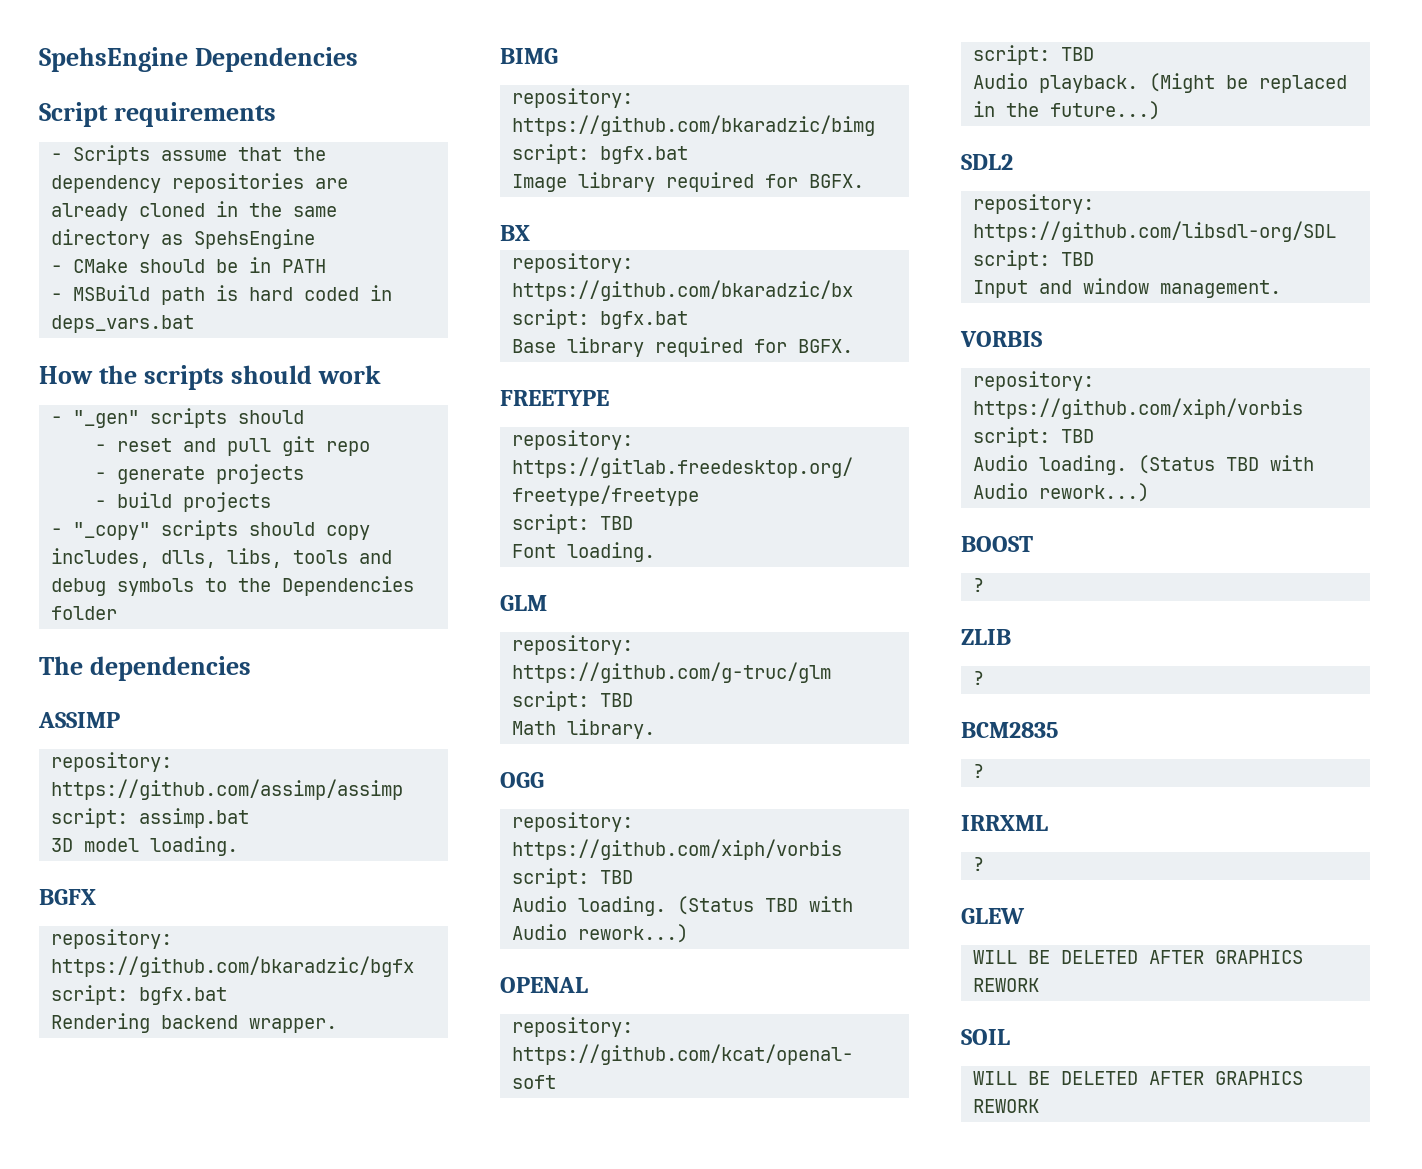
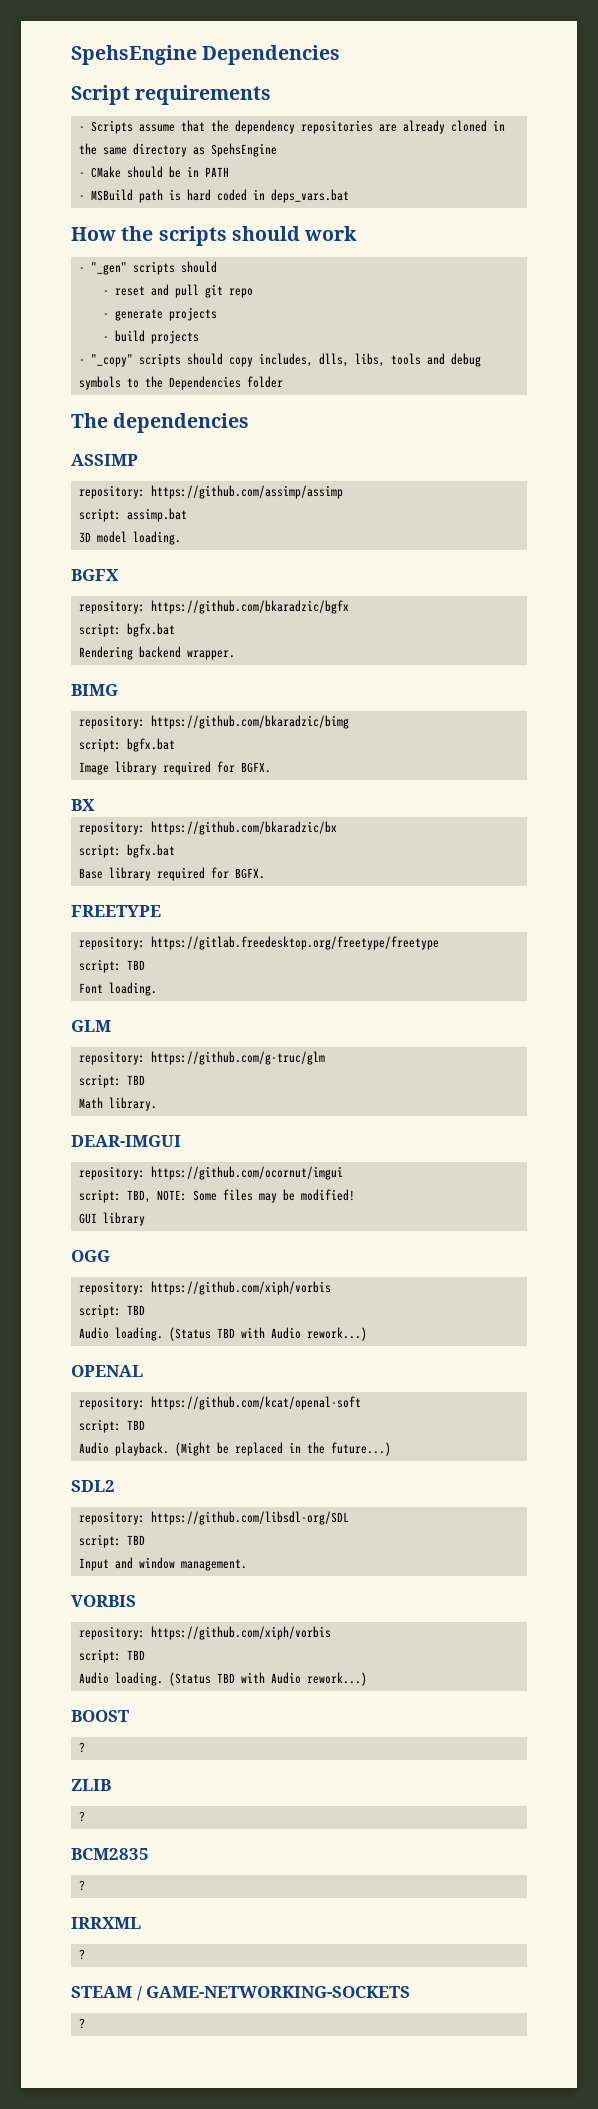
(656, 729) none -> [71,1135,181,1147] [78,1166,343,1180] [78,1189,355,1203] [78,1212,145,1226] // DEAR-IMGUI // repository: https://github.com/ocornut/imgui // script: TBD, NOTE: Some files may be modified! // GUI library
[961,908,1025,924] [973,950,1304,964] [973,978,1040,992] [961,1029,1010,1045] [973,1071,1304,1085] [973,1099,1040,1113] GLEW // WILL BE DELETED AFTER GRAPHICS REWORK // SOIL // WILL BE DELETED AFTER GRAPHICS REWORK -> [71,1986,411,2001] [78,2018,85,2029] STEAM / GAME-NETWORKING-SOCKETS // ?

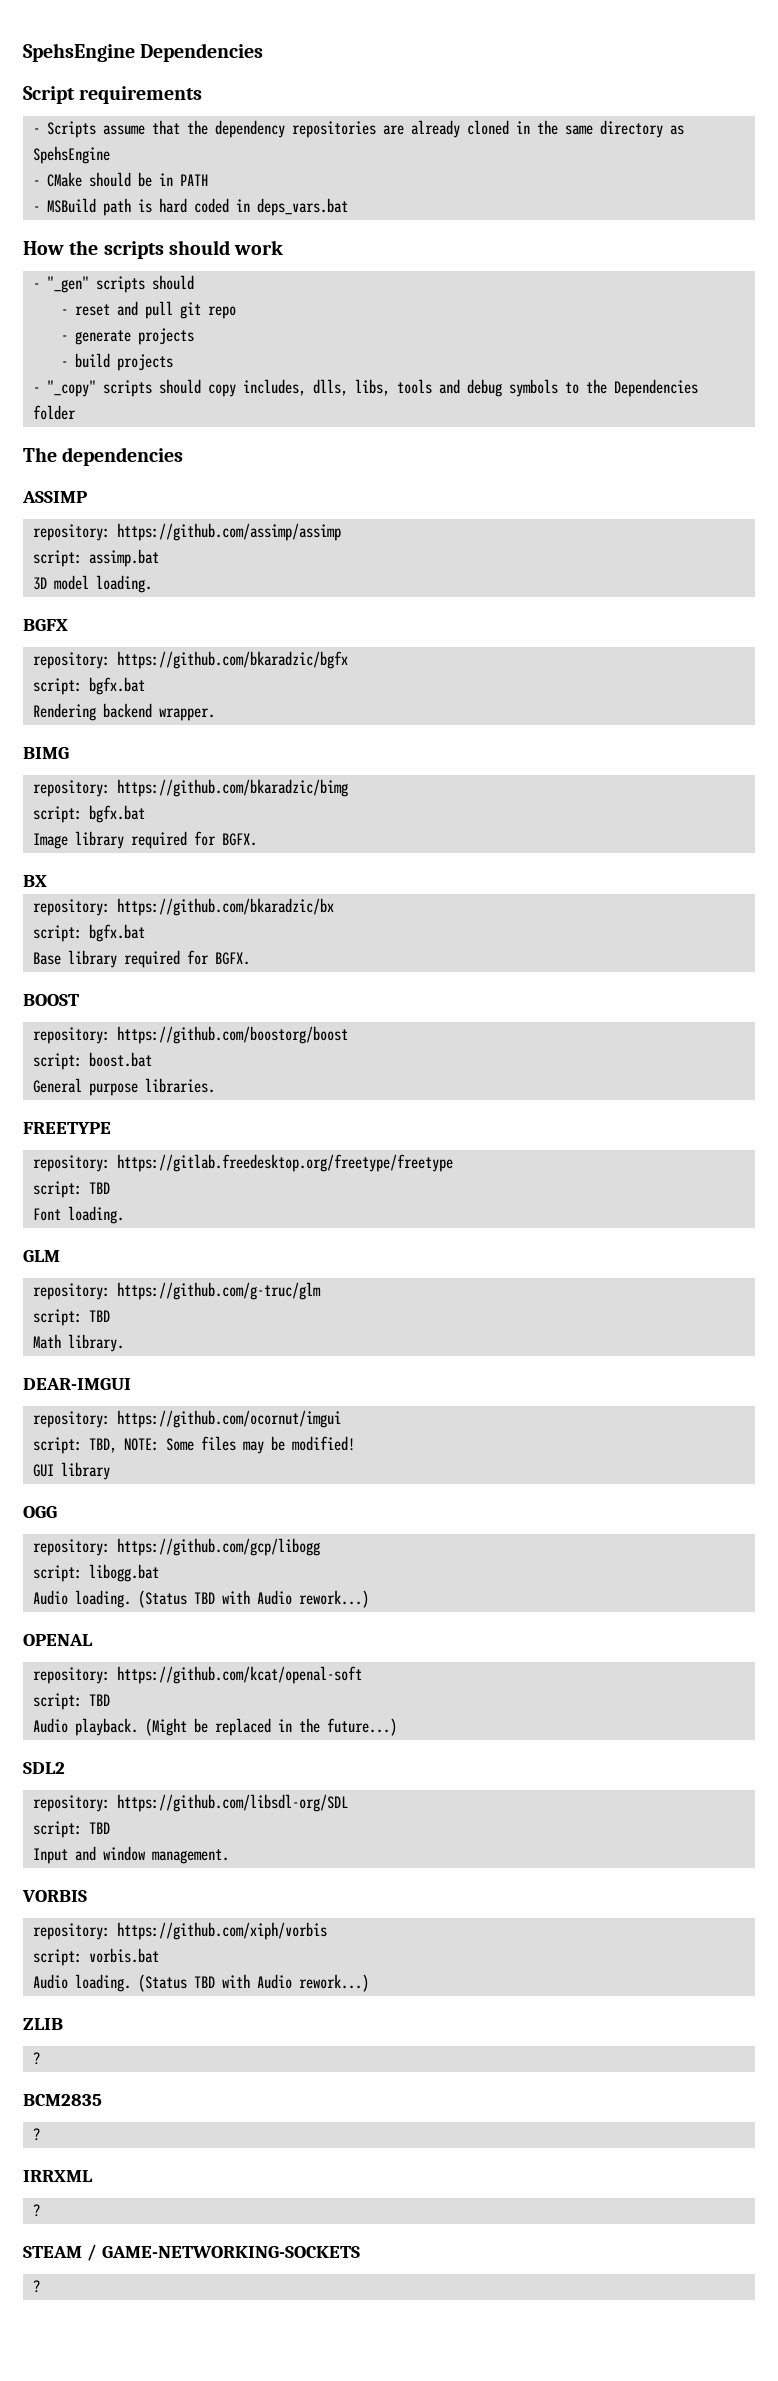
(265, 873) none -> [23,994,79,1006] [33,1026,349,1044] [33,1052,153,1070] [33,1078,216,1096] // BOOST // repository: https://github.com/boostorg/boost // script: boost.bat // General purpose libraries.
[150,1281,331,1295] [78,1304,145,1318] https://github.com/xiph/vorbis // script: TBD -> [117,1538,321,1556] [33,1564,160,1582] https://github.com/gcp/libogg // script: libogg.bat
[126,1650,145,1660] [78,1672,367,1686] [71,1710,129,1722] [78,1742,85,1753] TBD // Audio loading. (Status TBD with Audio rework...) // BOOST // ? -> [89,1948,160,1963] [33,1974,370,1992] vorbis.bat // Audio loading. (Status TBD with Audio rework...)

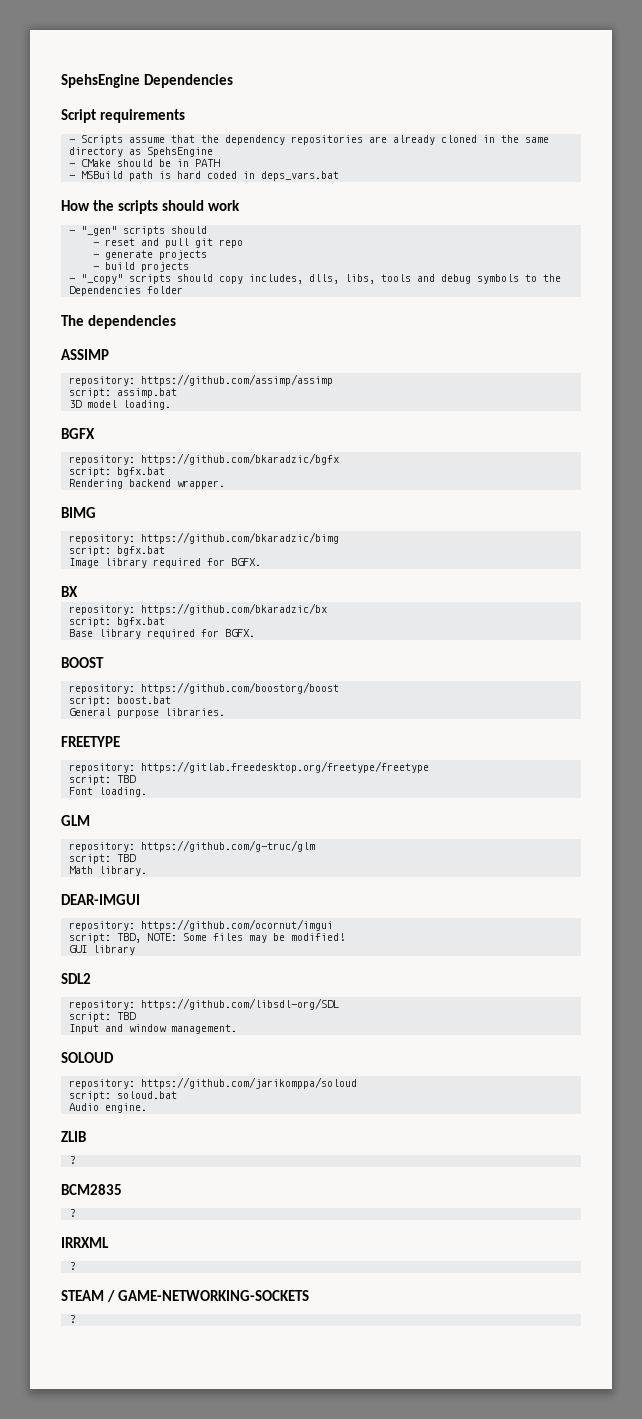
[23,1506,57,1518] [33,1538,321,1556] [33,1564,160,1582] [33,1590,370,1608] [23,1634,93,1646] [33,1666,363,1684] [33,1693,111,1710] [33,1718,398,1736] // OGG // repository: https://github.com/gcp/libogg // script: libogg.bat // Audio loading. (Status TBD with Audio rework...) // OPENAL // repository: https://github.com/kcat/openal-soft // script: TBD // Audio playback. (Might be replaced in the future...) -> (135, 950) none
[22,1890,87,1902] [33,1922,328,1940] [33,1948,160,1966] [33,1974,370,1992] VORBIS // repository: https://github.com/xiph/vorbis // script: vorbis.bat // Audio loading. (Status TBD with Audio rework...) -> [61,1052,114,1063] [68,1077,357,1089] [68,1091,177,1101] [68,1103,147,1113] SOLOUD // repository: https://github.com/jarikomppa/soloud // script: soloud.bat // Audio engine.

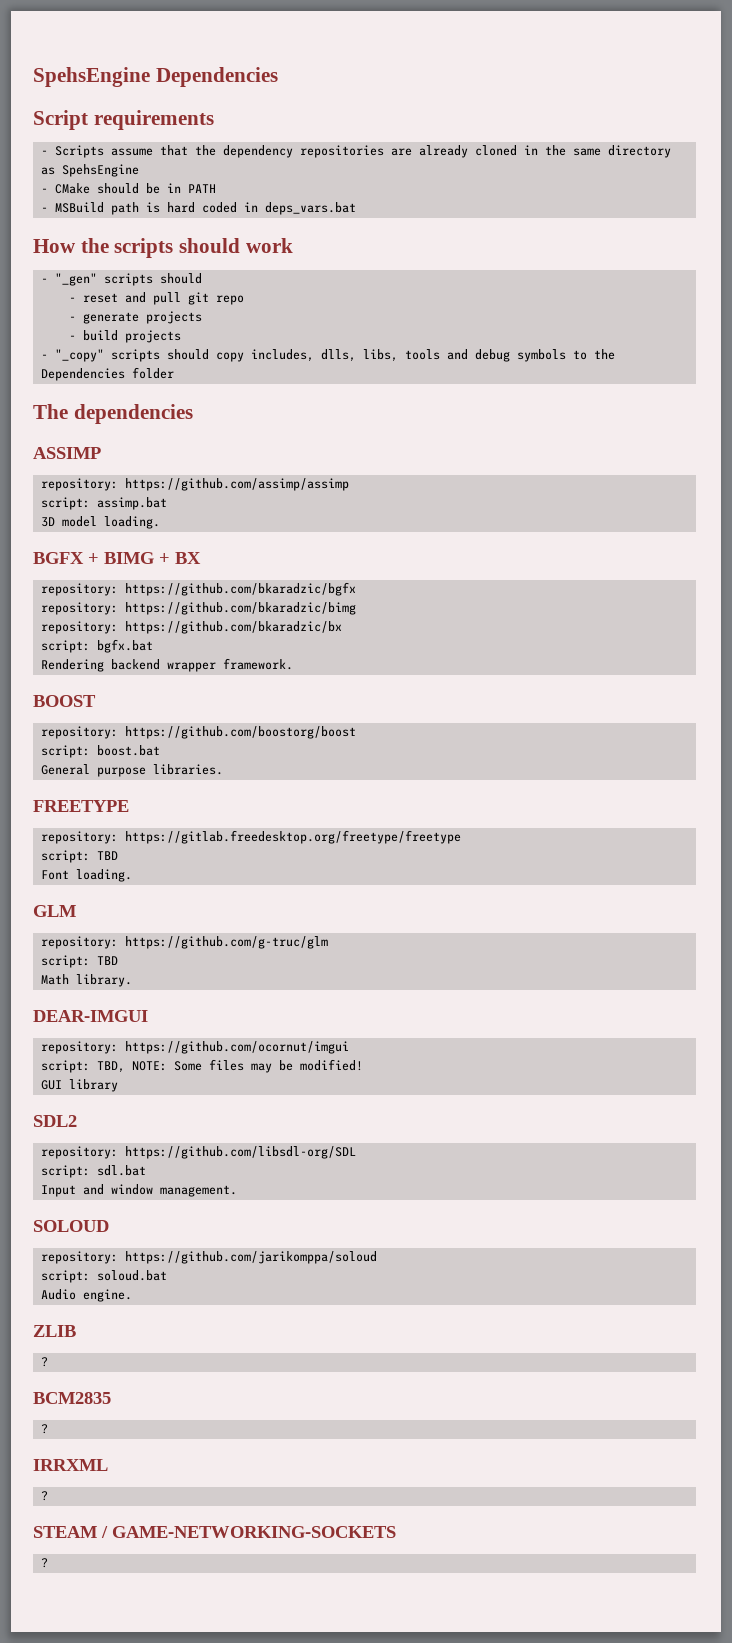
[68,453,339,465] [68,467,165,477] [68,479,225,489] [61,507,96,518] [68,532,339,544] [68,546,165,556] [68,558,261,568] [61,586,78,597] // repository: https://github.com/bkaradzic/bgfx // script: bgfx.bat // Rendering backend wrapper. // BIMG // repository: https://github.com/bkaradzic/bimg // script: bgfx.bat // Image library required for BGFX. // BX -> [88,552,201,564] [40,582,356,596] [40,602,356,615] + BIMG + BX // repository: https://github.com/bkaradzic/bgfx // repository: https://github.com/bkaradzic/bimg
[68,629,255,639] Base library required for BGFX. -> [40,658,293,672] Rendering backend wrapper framework.
[116,1012,136,1020] TBD -> [96,1165,146,1176] sdl.bat

